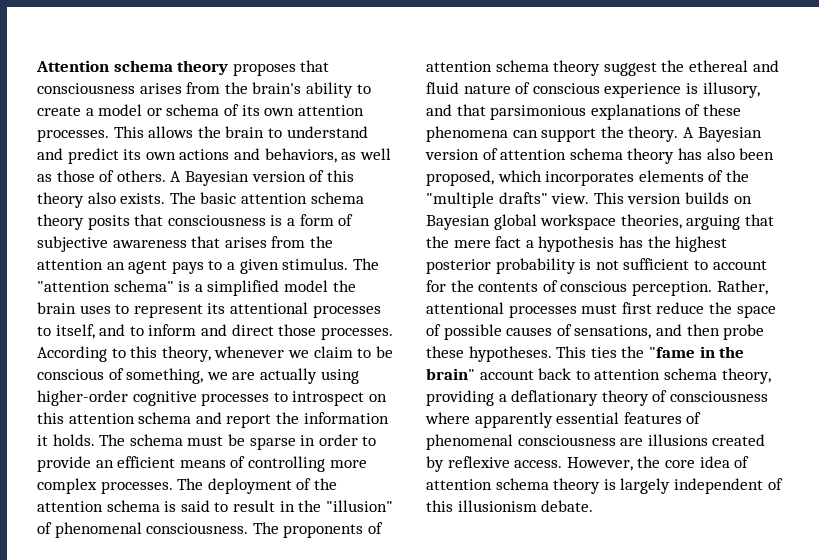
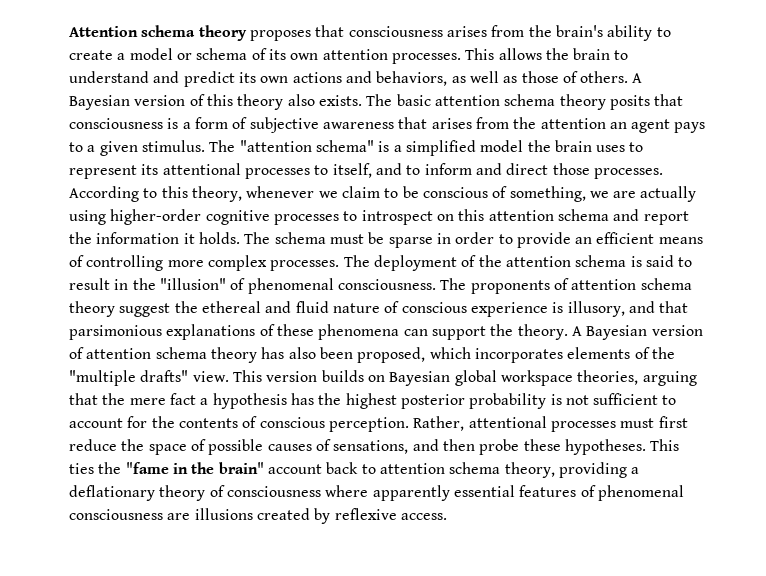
[566,456,750,471] [426,478,783,494] [426,500,594,512] However, the core idea of attention schema theory is largely independent of this illusionism debate. -> (447, 516) none

